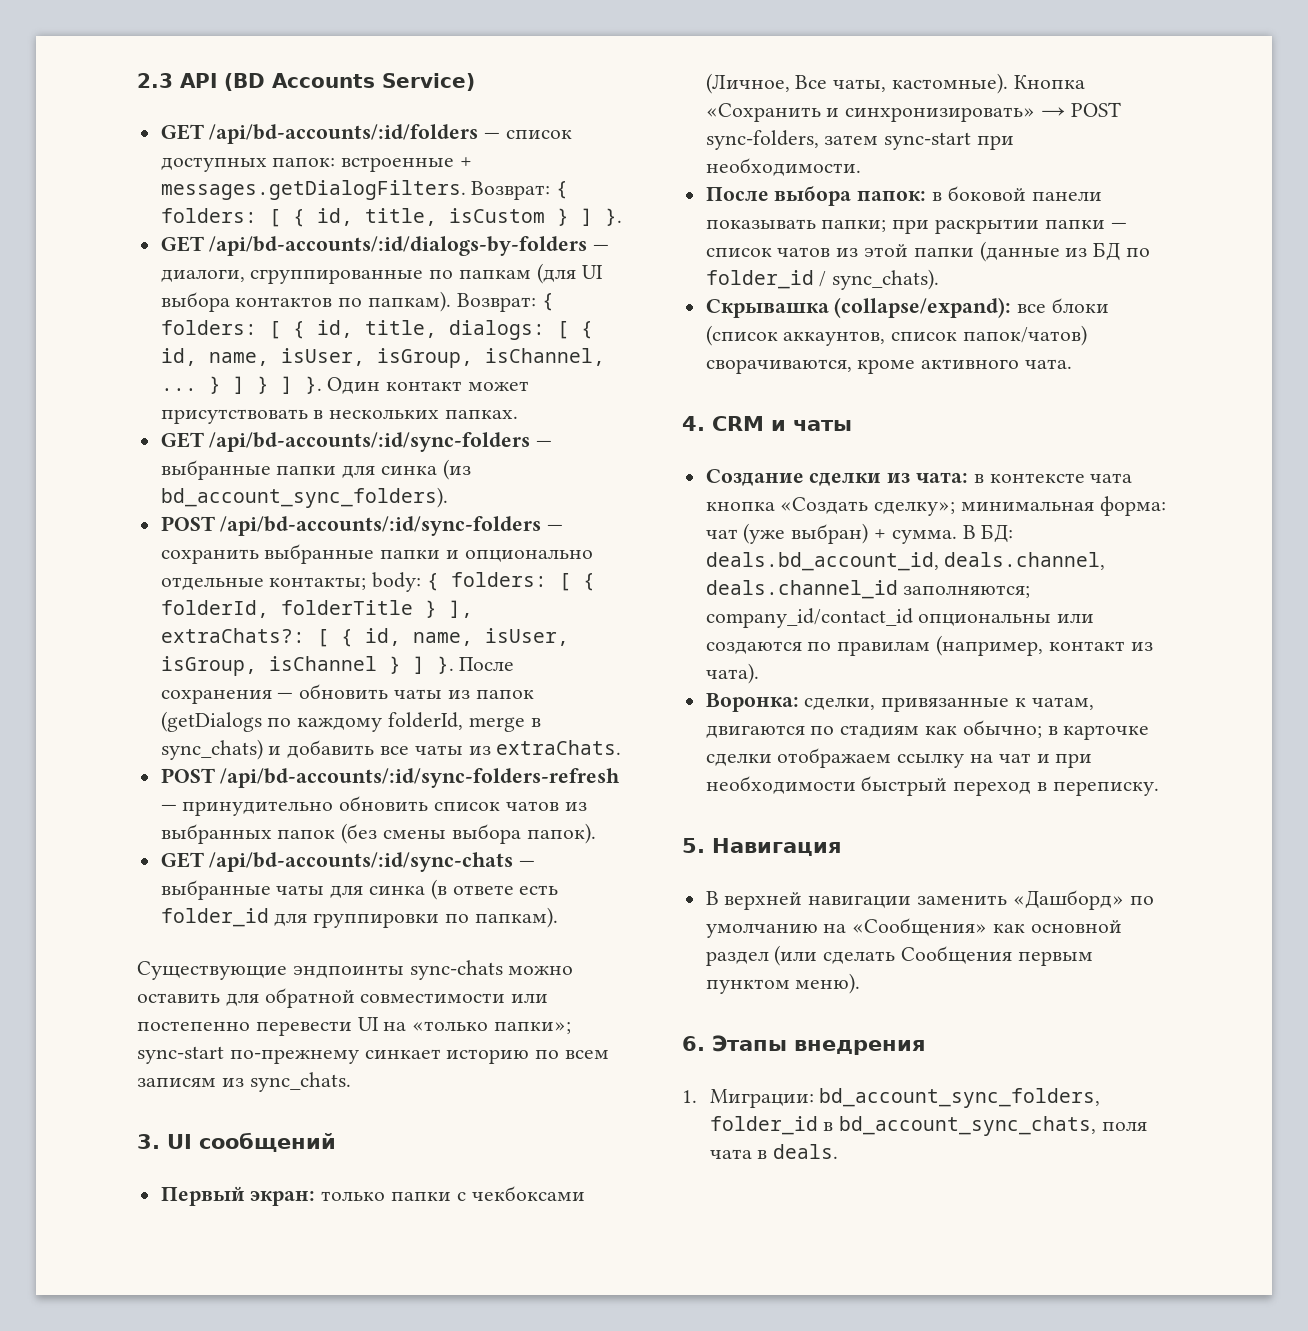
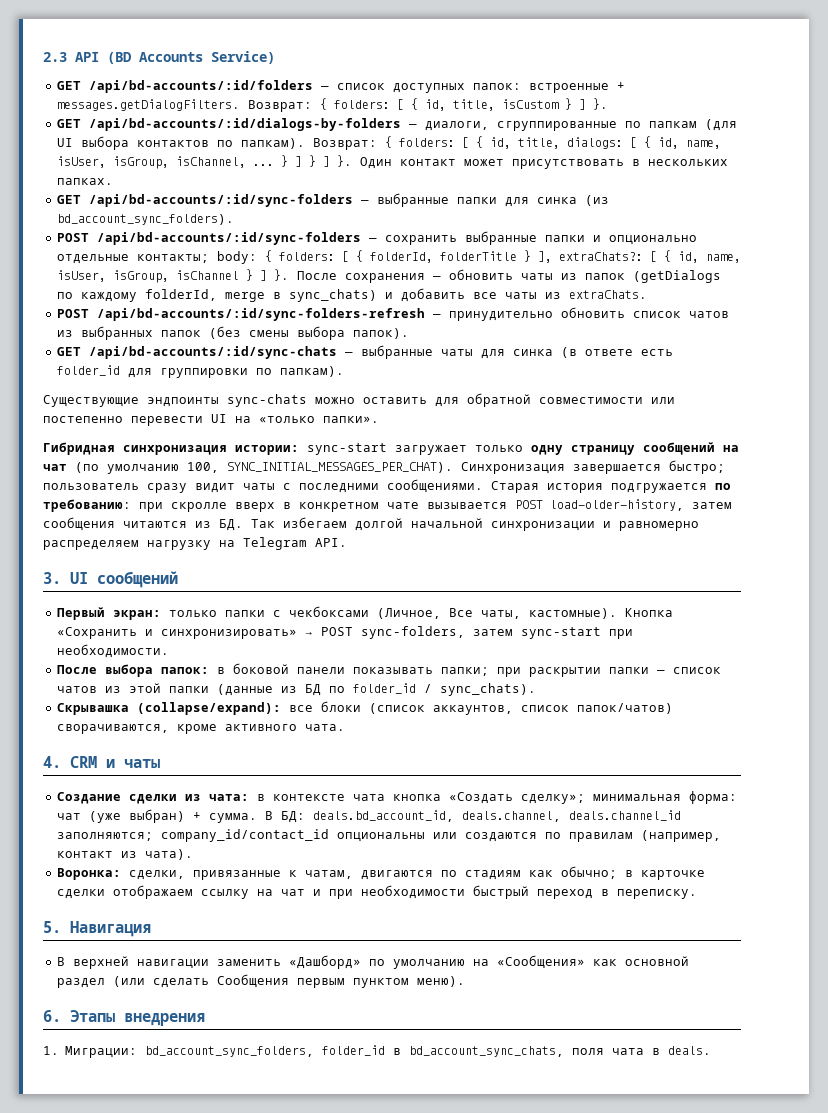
[494,1022,572,1034] [137,1046,610,1064] [137,1072,351,1092] папки»; sync-start по-прежнему синкает историю по всем записям из sync_chats. -> [323,416,379,423] [43,442,739,455] [43,460,725,474] [43,479,731,493] [43,499,732,512] [43,517,699,531] [43,537,347,550] папки». // Гибридная синхронизация истории: sync-start загружает только одну страницу сообщений на чат (по умолчанию 100, SYNC_INITIAL_MESSAGES_PER_CHAT). Синхронизация завершается быстро; пользователь сразу видит чаты с последними сообщениями. Старая история подгружается по требованию: при скролле вверх в конкретном чате вызывается POST load-older-history, затем сообщения читаются из БД. Так избегаем долгой начальной синхронизации и равномерно распределяем нагрузку на Telegram API.

